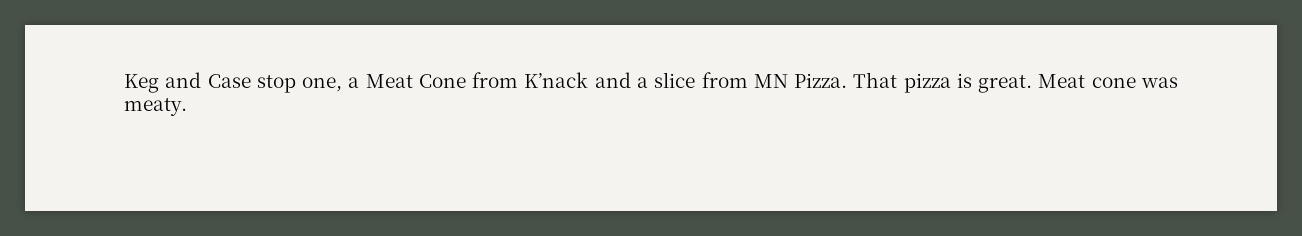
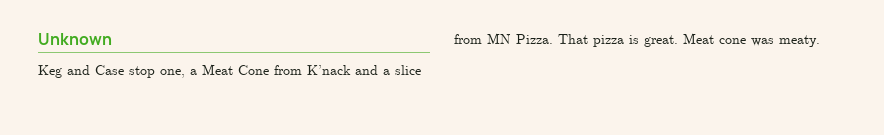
(124, 83) none -> [38,33,112,45] Unknown //

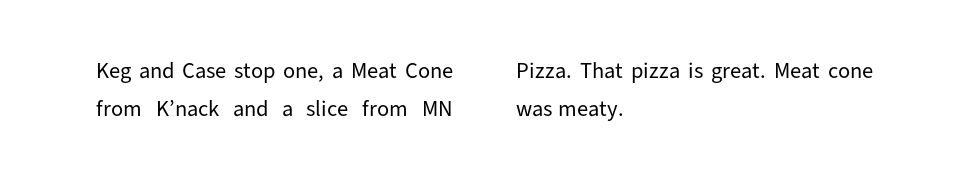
[38,33,112,45] Unknown // -> (96, 73) none

